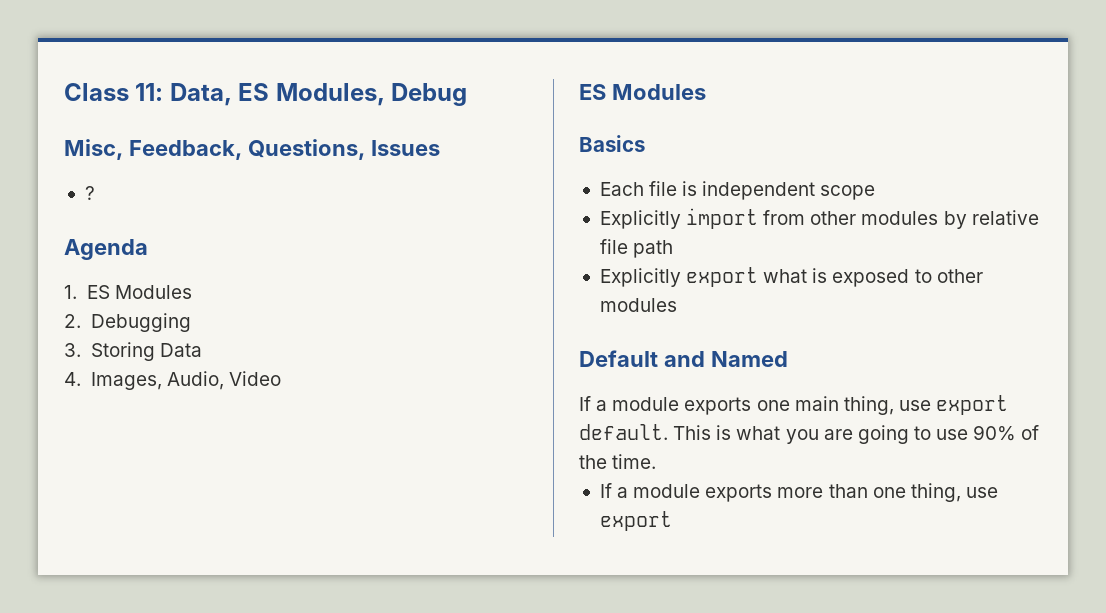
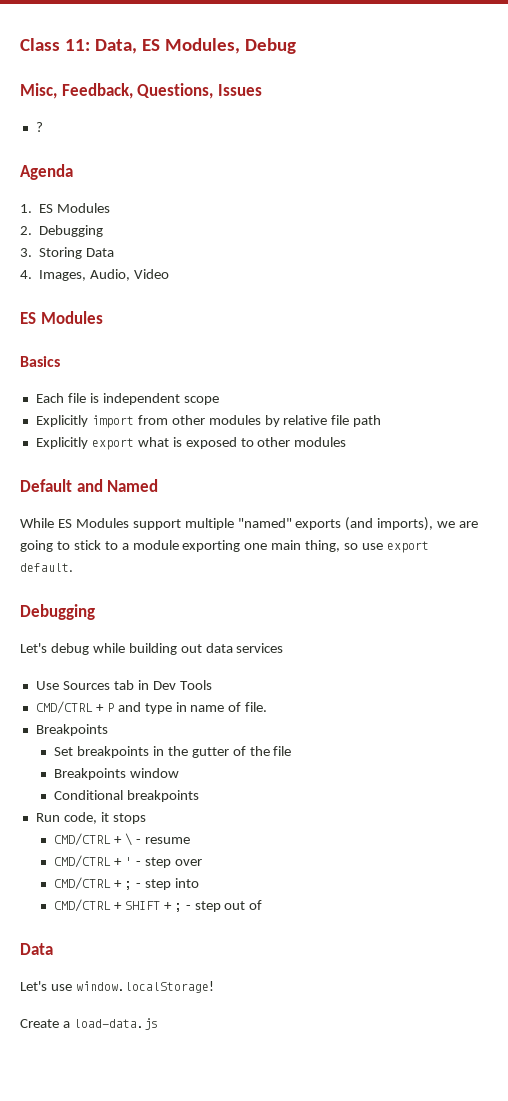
[579,396,752,415] If a module exports -> [20,517,479,531] [20,540,241,552] While ES Modules support multiple "named" exports (and imports), we are going to stick to a module exporting
(894, 405) none -> [344,543,359,550] so
[673,425,1040,444] [579,454,657,469] [599,483,998,502] [599,511,672,531] This is what you are going to use 90% of the time. // If a module exports more than one thing, use export -> [20,604,95,620] [20,643,284,655] [35,680,212,690] [35,701,268,714] [35,724,108,736] [54,746,292,758] [54,768,179,780] [54,790,199,802] [35,812,146,824] [54,833,190,846] [54,855,202,868] [54,877,199,890] [54,899,263,912] [20,943,53,955] [20,981,214,993] [20,1018,158,1030] // Debugging // Let's debug while building out data services // Use Sources tab in Dev Tools // CMD/CTRL + P and type in name of file. // Breakpoints // Set breakpoints in the gutter of the file // Breakpoints window // Conditional breakpoints // Run code, it stops // CMD/CTRL + \ - resume // CMD/CTRL + ' - step over // CMD/CTRL + ; - step into // CMD/CTRL + SHIFT + ; - step out of // Data // Let's use window.localStorage! // Create a load-data.js

